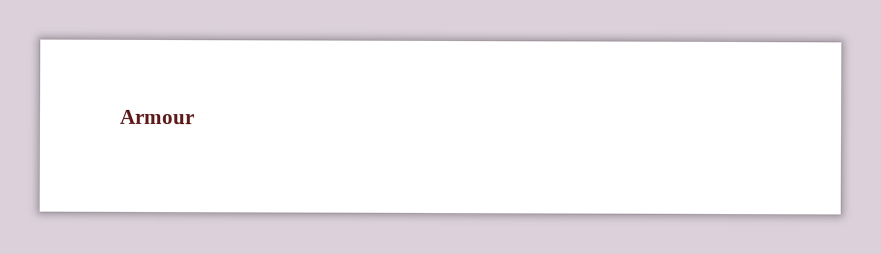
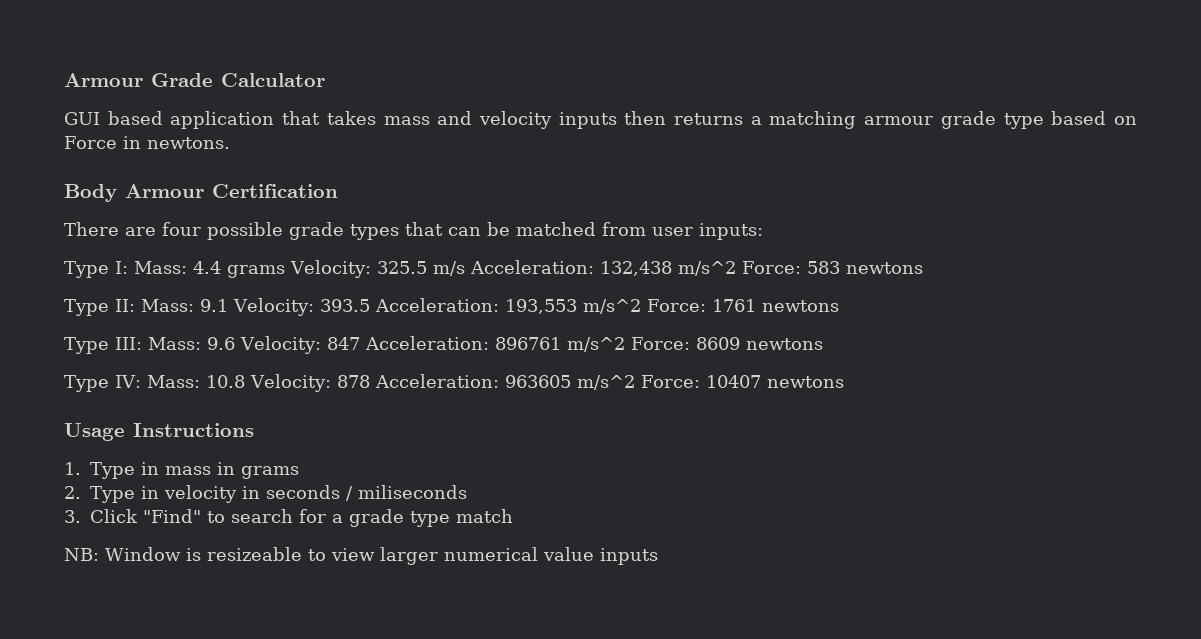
[120,109,195,125] Armour -> [64,73,325,87] [64,111,1138,129] [64,136,230,149] [64,184,338,202] [64,222,763,240] [64,260,923,278] [64,298,839,316] [64,336,823,354] [64,374,844,392] [64,423,254,441] [64,462,299,479] [64,485,467,503] [64,509,513,527] [64,547,658,565] Armour Grade Calculator // GUI based application that takes mass and velocity inputs then returns a matching armour grade type based on Force in newtons. // Body Armour Certification // There are four possible grade types that can be matched from user inputs: // Type I: Mass: 4.4 grams Velocity: 325.5 m/s Acceleration: 132,438 m/s^2 Force: 583 newtons // Type II: Mass: 9.1 Velocity: 393.5 Acceleration: 193,553 m/s^2 Force: 1761 newtons // Type III: Mass: 9.6 Velocity: 847 Acceleration: 896761 m/s^2 Force: 8609 newtons // Type IV: Mass: 10.8 Velocity: 878 Acceleration: 963605 m/s^2 Force: 10407 newtons // Usage Instructions // 1. Type in mass in grams // 2. Type in velocity in seconds / miliseconds // 3. Click "Find" to search for a grade type match // NB: Window is resizeable to view larger numerical value inputs

